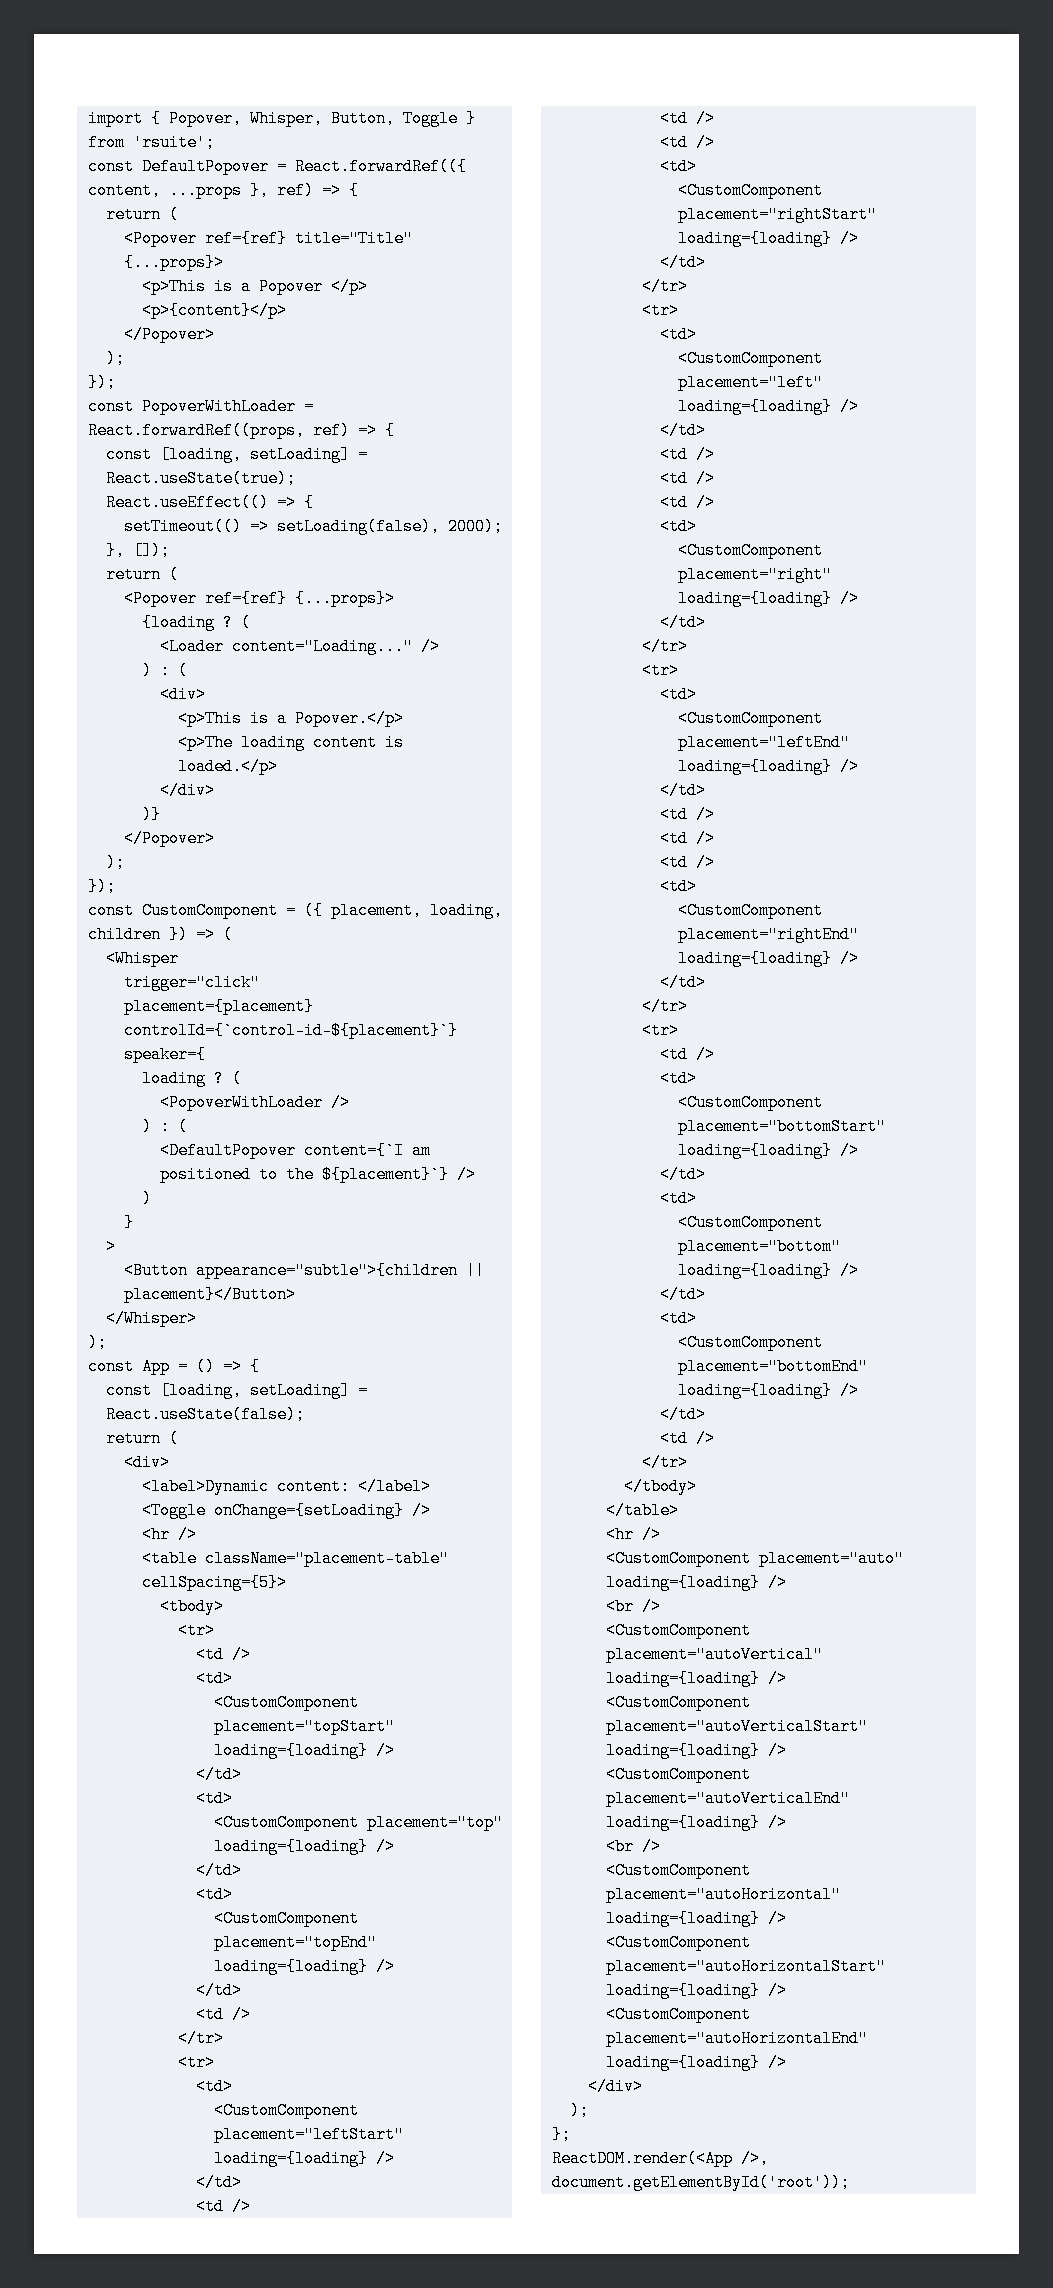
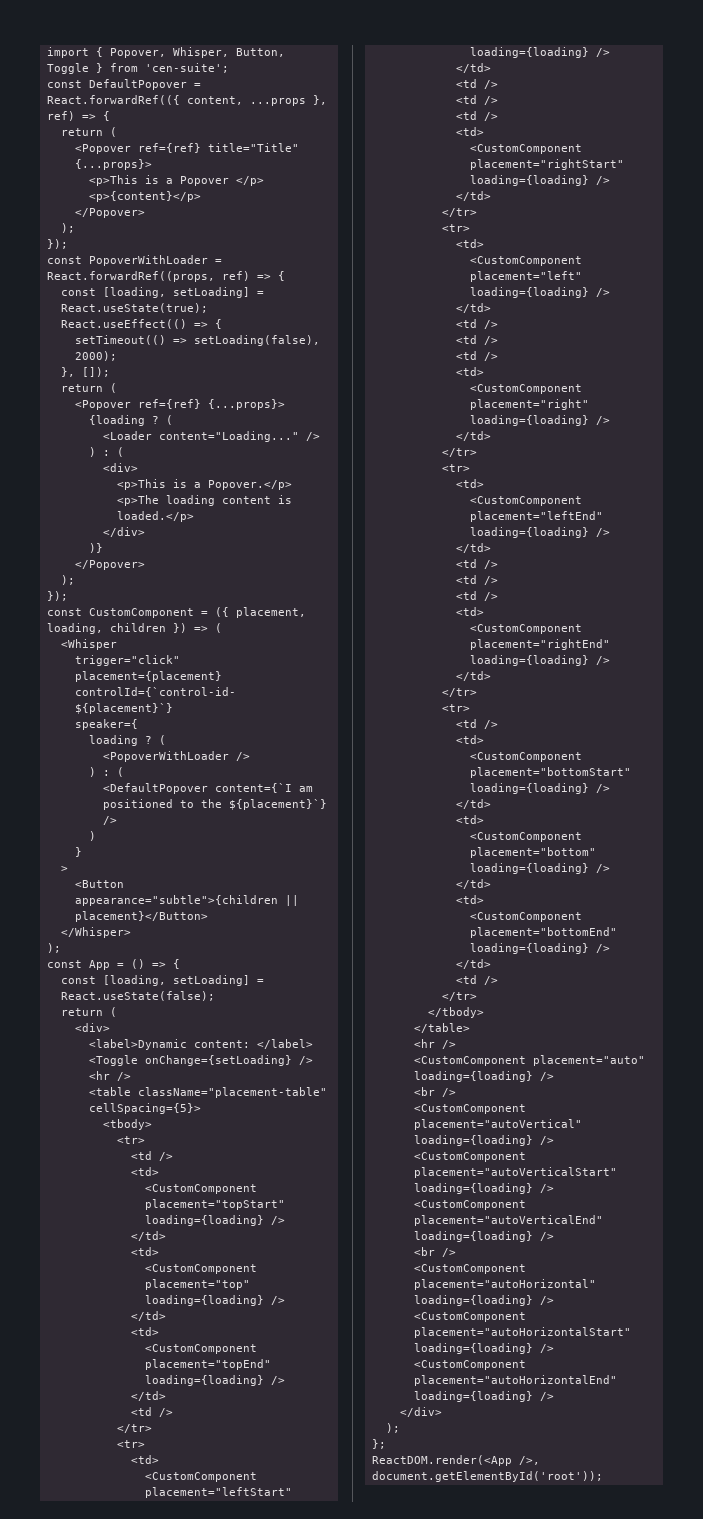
[132,134,215,151] 'rsuite'; -> [144,63,229,73] 'cen-suite';

